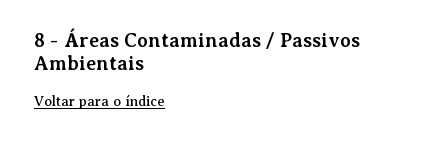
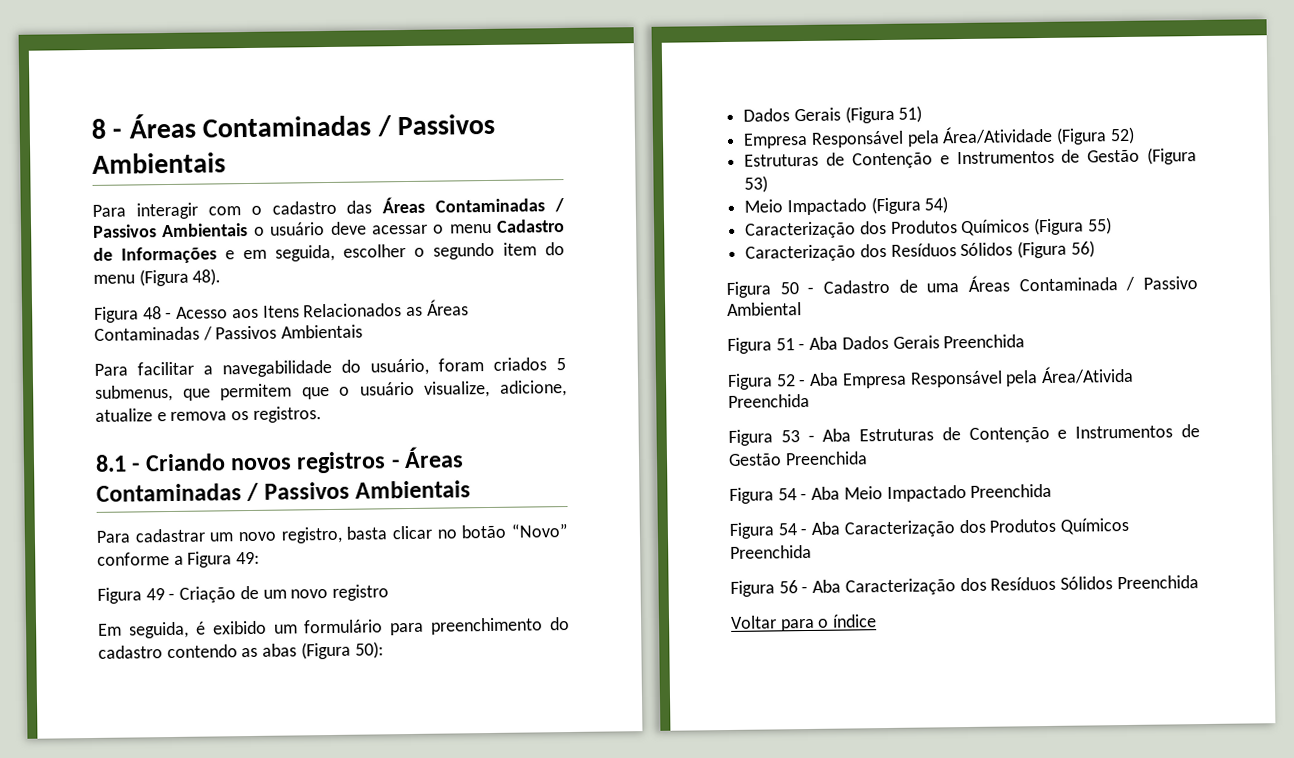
(144, 62) none -> [92,196,564,220] [93,219,565,238] [93,242,565,264] [93,268,222,287] [94,299,469,323] [94,324,364,341] [94,357,566,378] [95,380,567,402] [95,406,322,423] [95,446,465,474] [96,480,472,502] [96,523,568,544] [97,551,261,568] [97,584,390,604] [98,616,570,639] [98,641,384,660] [743,105,923,124] [743,125,1135,149] [744,147,1197,169] [744,175,769,193] [744,196,949,216] [745,217,1112,239] [745,240,1095,262] [726,275,1198,298] [727,302,802,316] [727,334,1026,354] [727,365,1135,390] [728,393,810,408] [728,424,1200,446] [728,451,868,466] [729,483,1053,504] [729,517,1130,539] [730,544,812,559] [730,575,1199,597] // Para interagir com o cadastro das Áreas Contaminadas / Passivos Ambientais o usuário deve acessar o menu Cadastro de Informações e em seguida, escolher o segundo item do menu (Figura 48). // Figura 48 - Acesso aos Itens Relacionados as Áreas Contaminadas / Passivos Ambientais // Para facilitar a navegabilidade do usuário, foram criados 5 submenus, que permitem que o usuário visualize, adicione, atualize e remova os registros. // 8.1 - Criando novos registros - Áreas Contaminadas / Passivos Ambientais // Para cadastrar um novo registro, basta clicar no botão “Novo” conforme a Figura 49: // Figura 49 - Criação de um novo registro // Em seguida, é exibido um formulário para preenchimento do cadastro contendo as abas (Figura 50): // Dados Gerais (Figura 51) // Empresa Responsável pela Área/Atividade (Figura 52) // Estruturas de Contenção e Instrumentos de Gestão (Figura 53) // Meio Impactado (Figura 54) // Caracterização dos Produtos Químicos (Figura 55) // Caracterização dos Resíduos Sólidos (Figura 56) // Figura 50 - Cadastro de uma Áreas Contaminada / Passivo Ambiental // Figura 51 - Aba Dados Gerais Preenchida // Figura 52 - Aba Empresa Responsável pela Área/Ativida Preenchida // Figura 53 - Aba Estruturas de Contenção e Instrumentos de Gestão Preenchida // Figura 54 - Aba Meio Impactado Preenchida // Figura 54 - Aba Caracterização dos Produtos Químicos Preenchida // Figura 56 - Aba Caracterização dos Resíduos Sólidos Preenchida

